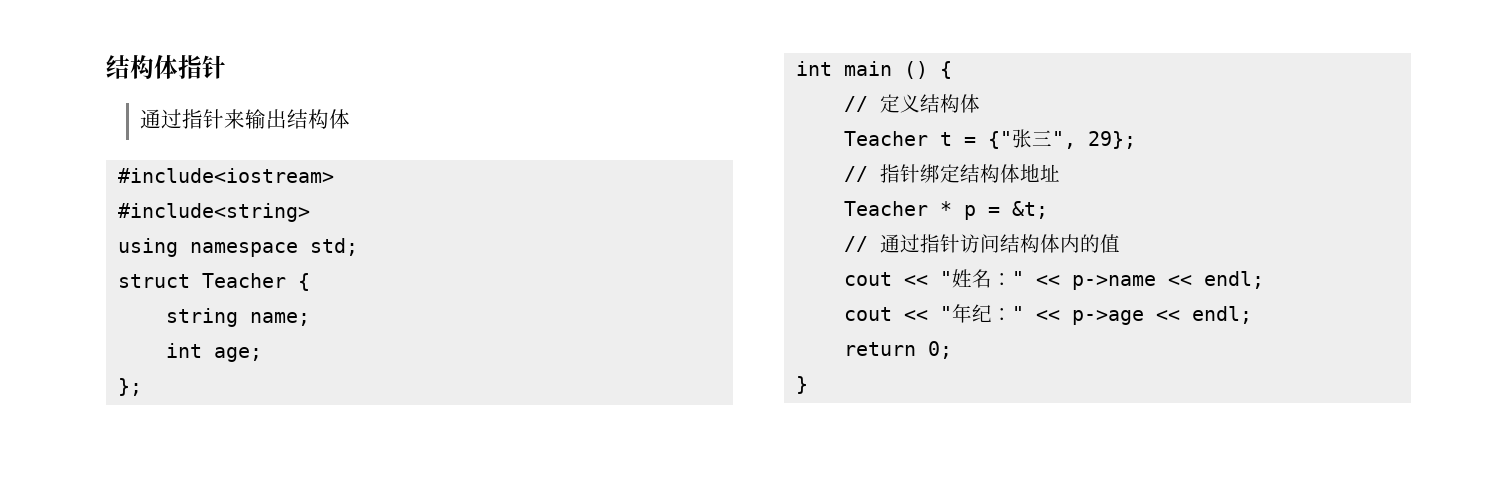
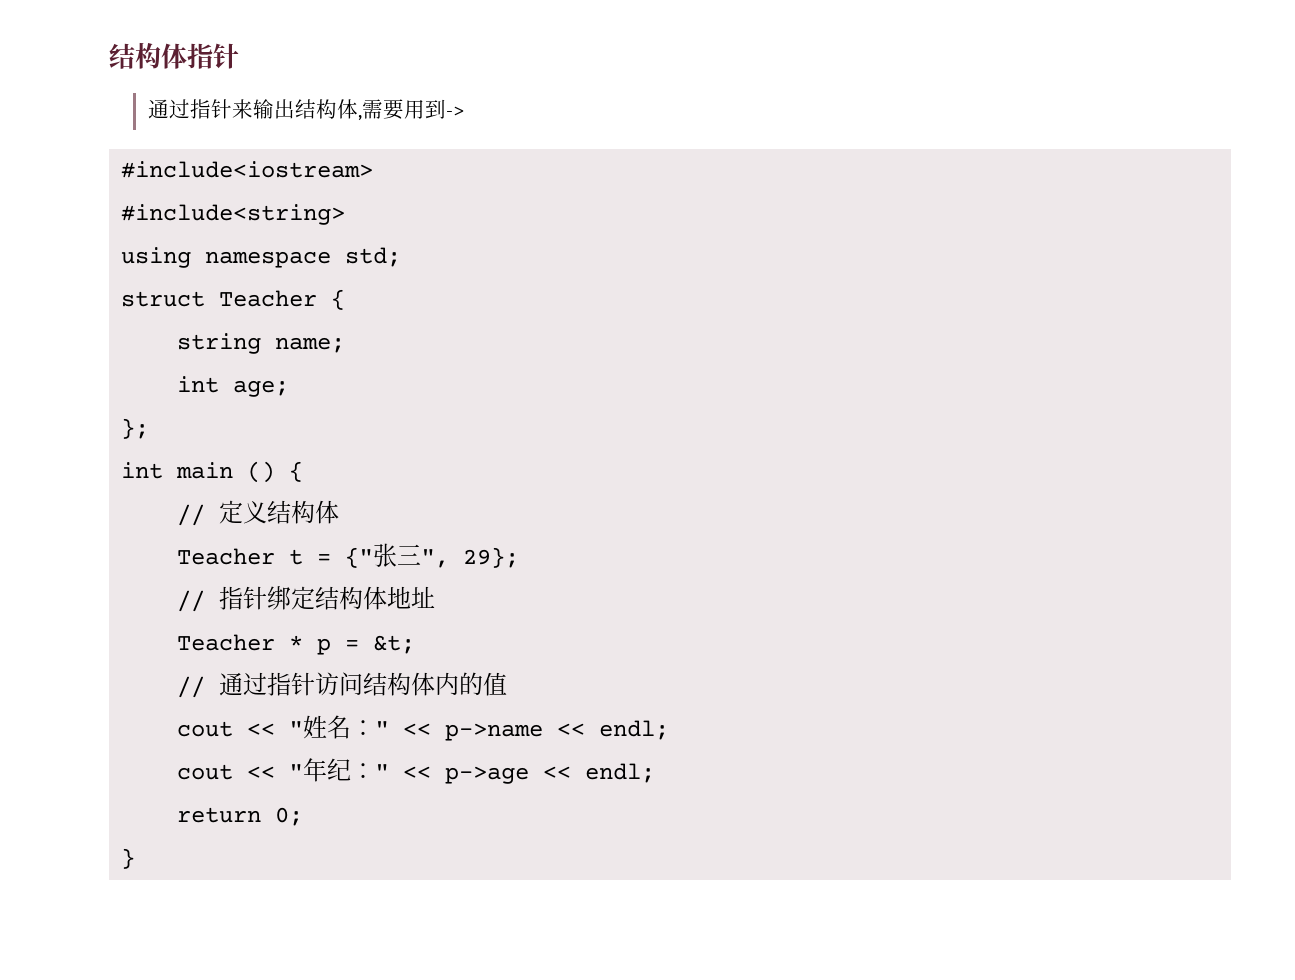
(351, 119) none -> [357,99,465,121] ,需要用到->

